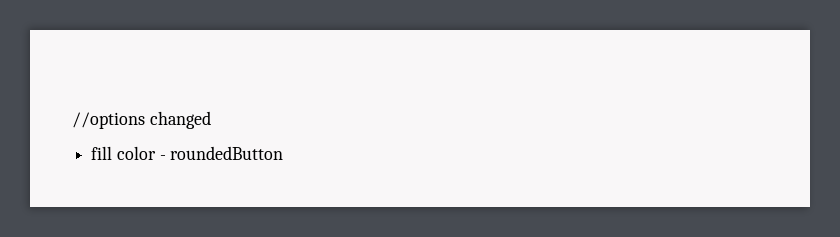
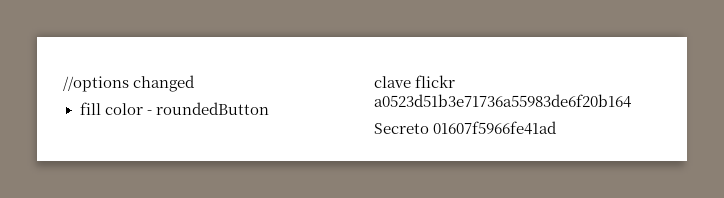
(284, 153) none -> [374,75,456,88] [374,94,631,108] [374,121,558,135] // clave flickr a0523d51b3e71736a55983de6f20b164 // Secreto 01607f5966fe41ad

